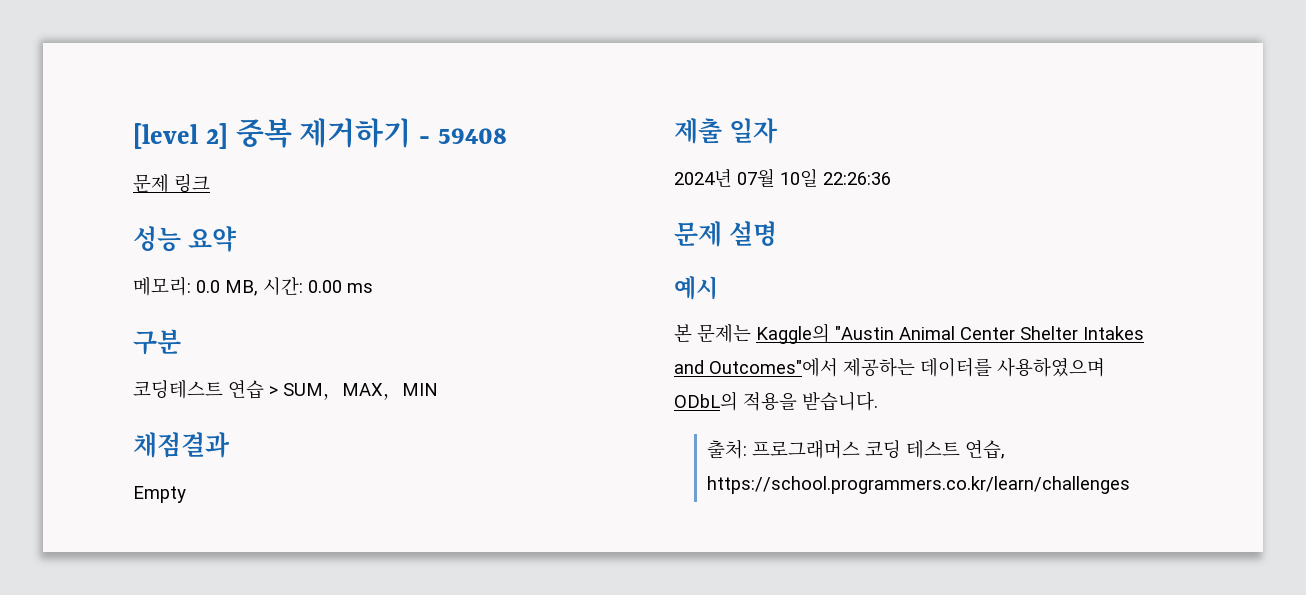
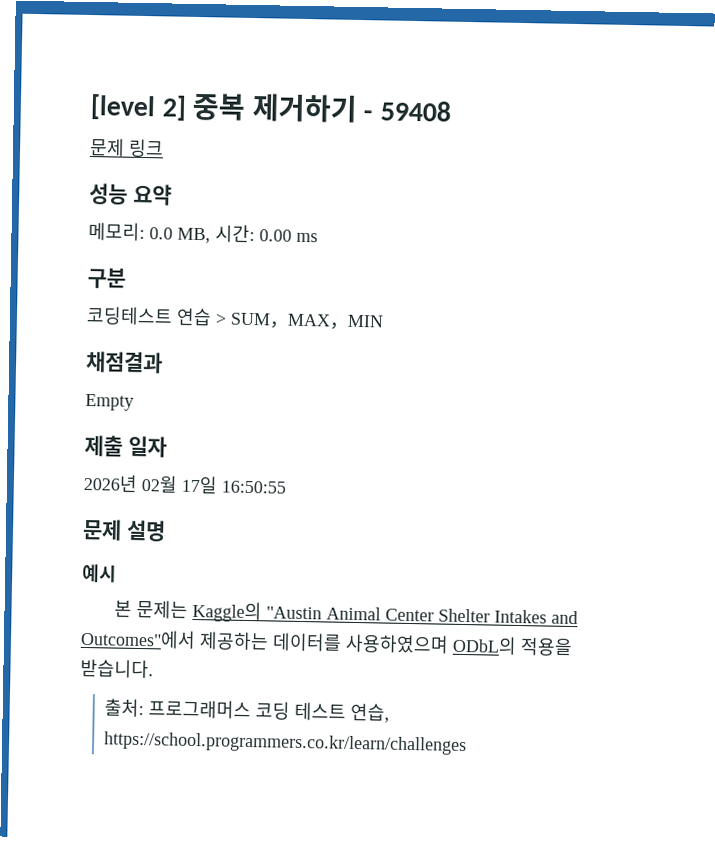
[674,168,891,187] 2024년 07월 10일 22:26:36 -> [83,473,286,495] 2026년 02월 17일 16:50:55

